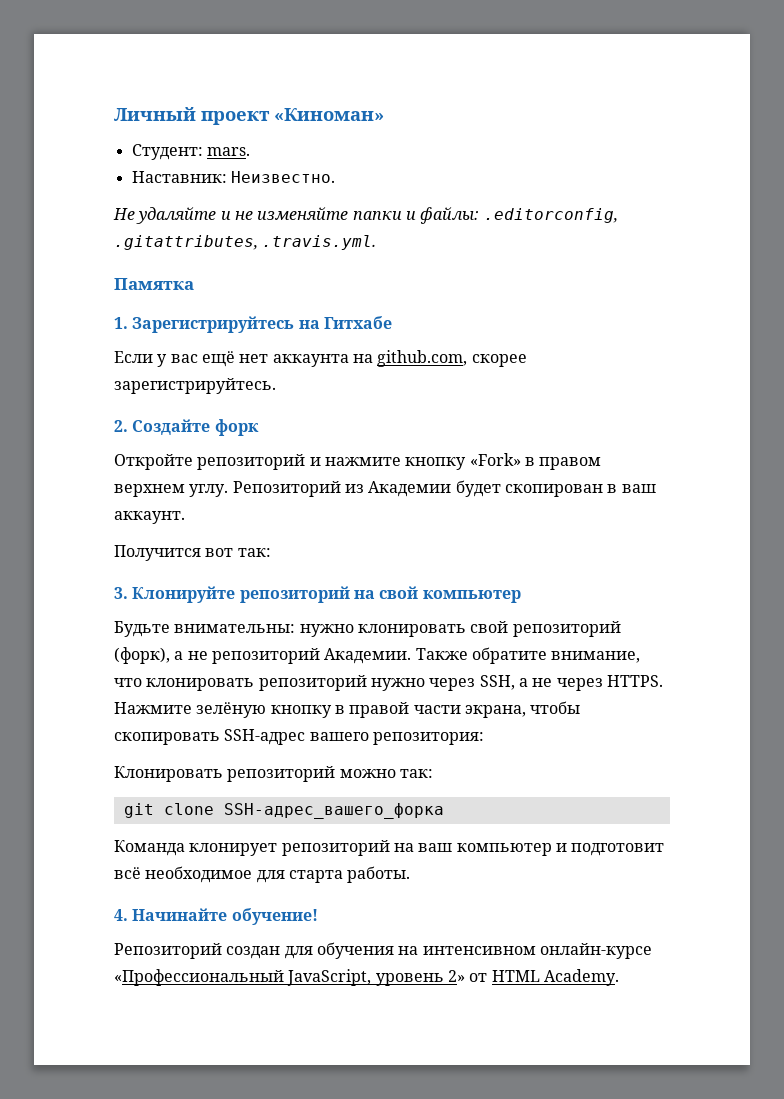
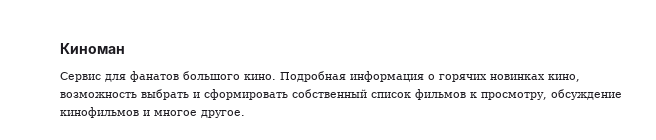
[114,107,384,125] [131,144,250,160] [131,171,335,183] [113,207,618,224] [114,235,377,250] [114,278,194,290] [114,316,392,333] [114,350,527,367] [114,378,276,394] [114,419,259,436] [114,453,602,470] [114,480,656,497] [114,511,185,524] [114,545,271,561] [114,586,521,603] [114,621,621,637] [114,647,641,664] [114,675,663,691] [114,701,581,718] [114,729,484,745] [114,766,433,782] [123,803,444,819] [114,840,665,856] [114,866,411,883] [114,908,318,925] [114,942,652,959] [114,969,619,986] Личный проект «Киноман» // Студент: mars. // Наставник: Неизвестно. // Не удаляйте и не изменяйте папки и файлы: .editorconfig, .gitattributes, .travis.yml. // Памятка // 1. Зарегистрируйтесь на Гитхабе // Если у вас ещё нет аккаунта на github.com, скорее зарегистрируйтесь. // 2. Создайте форк // Откройте репозиторий и нажмите кнопку «Fork» в правом верхнем углу. Репозиторий из Академии будет скопирован в ваш аккаунт. // Получится вот так: // 3. Клонируйте репозиторий на свой компьютер // Будьте внимательны: нужно клонировать свой репозиторий (форк), а не репозиторий Академии. Также обратите внимание, что клонировать репозиторий нужно через SSH, а не через HTTPS. Нажмите зелёную кнопку в правой части экрана, чтобы скопировать SSH-адрес вашего репозитория: // Клонировать репозиторий можно так: // git clone SSH-адрес_вашего_форка // Команда клонирует репозиторий на ваш компьютер и подготовит всё необходимое для старта работы. // 4. Начинайте обучение! // Репозиторий создан для обучения на интенсивном онлайн‑курсе «Профессиональный JavaScript, уровень 2» от HTML Academy. -> [60,43,125,54] [60,71,580,82] [60,89,622,100] [60,107,245,118] Киноман // Сервис для фанатов большого кино. Подробная информация о горячих новинках кино, возможность выбрать и сформировать собственный список фильмов к просмотру, обсуждение кинофильмов и многое другое.

